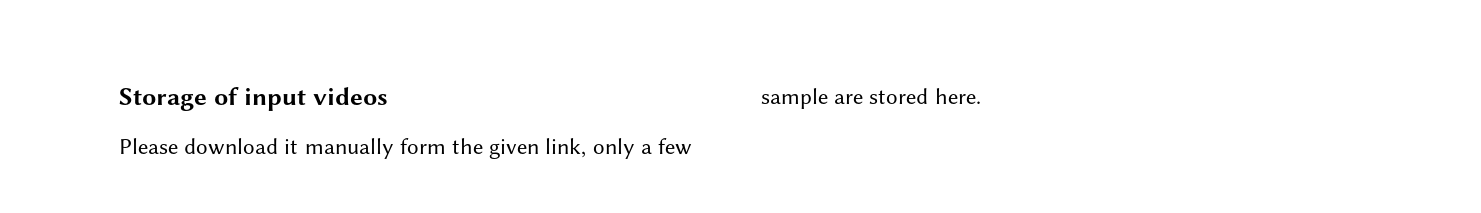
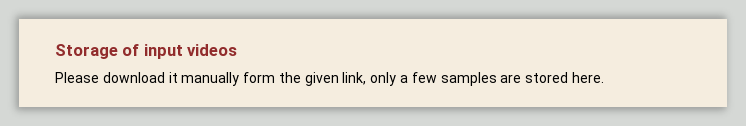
[761,88,828,109] sample -> [440,72,497,86] samples

